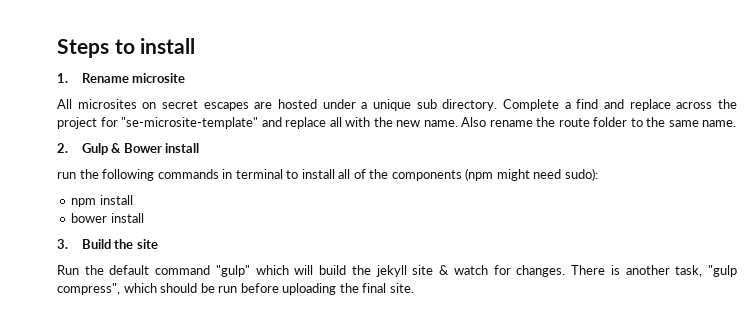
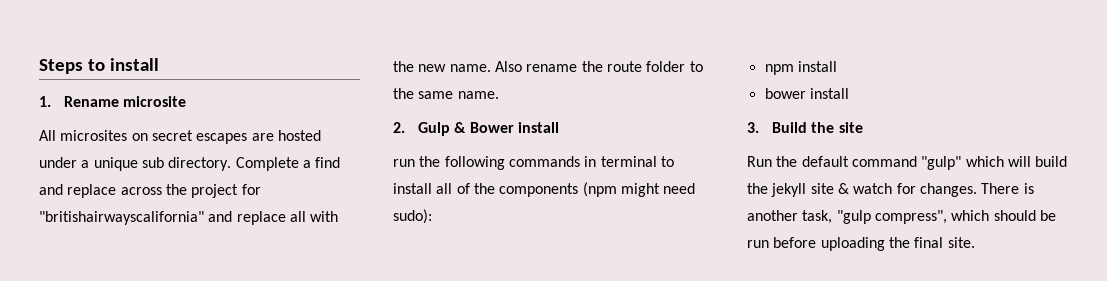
[121,117,259,129] "se-microsite-template" -> [39,211,204,225] "britishairwayscalifornia"

